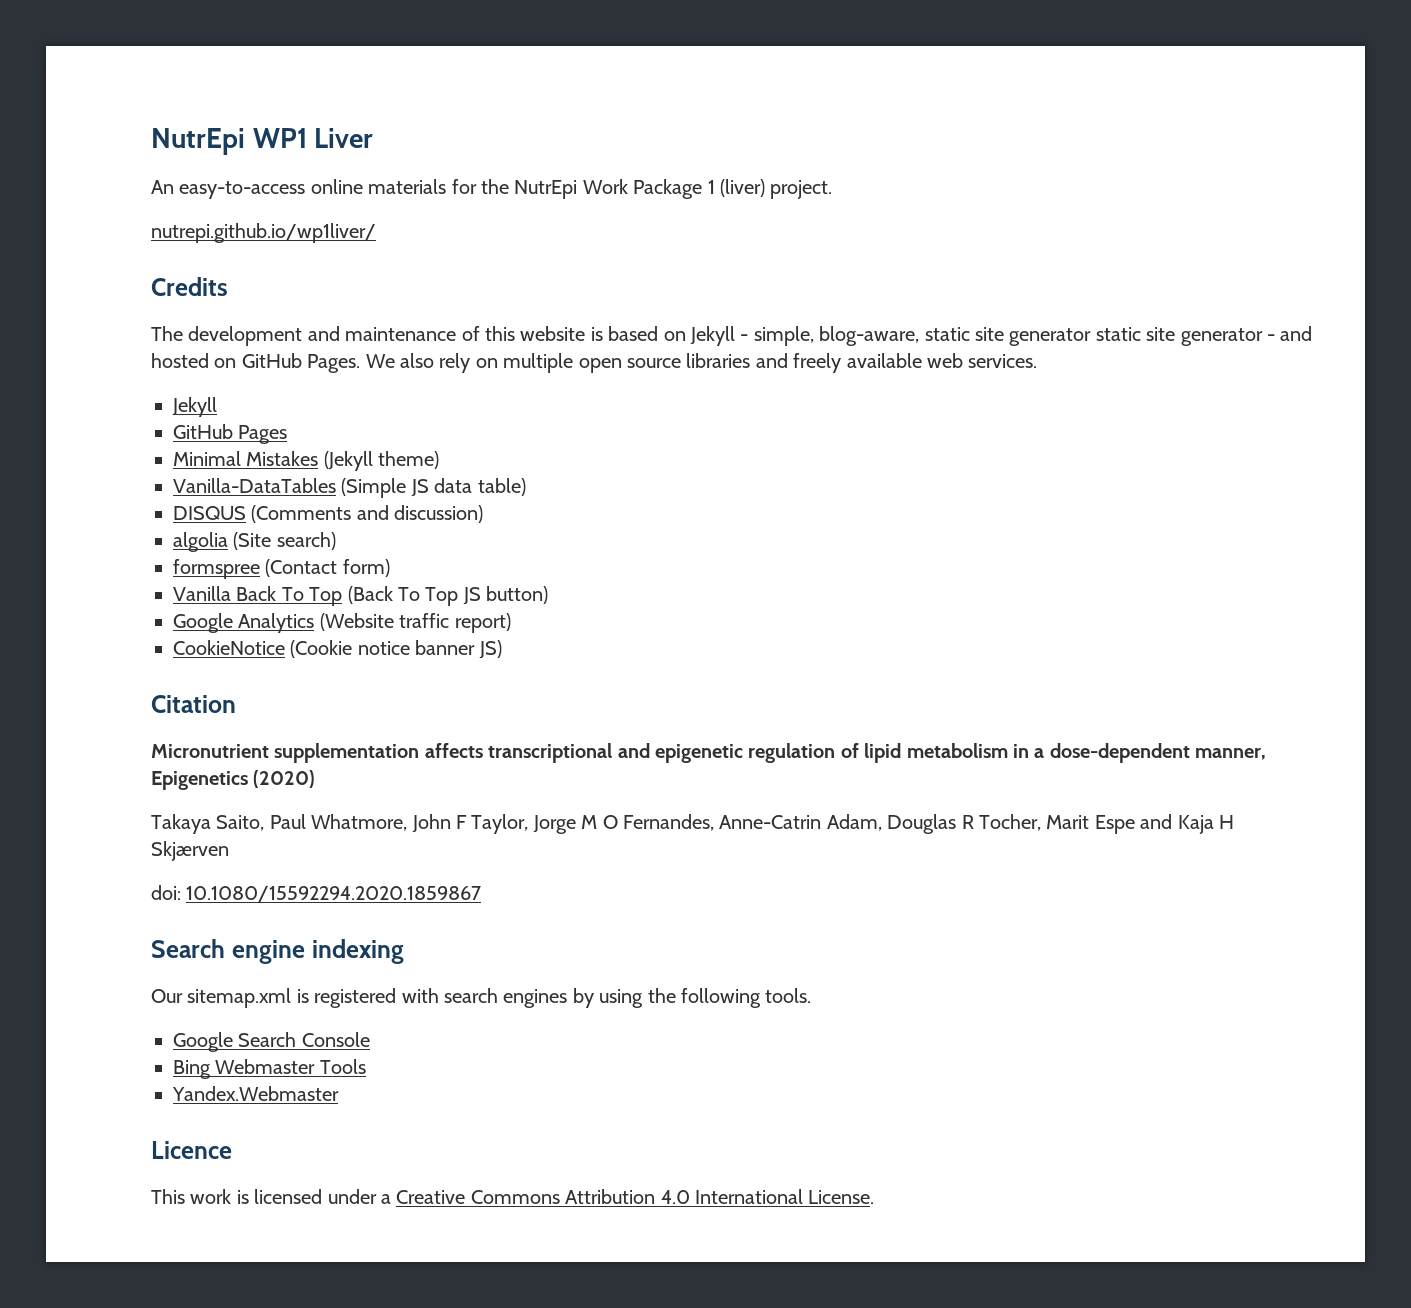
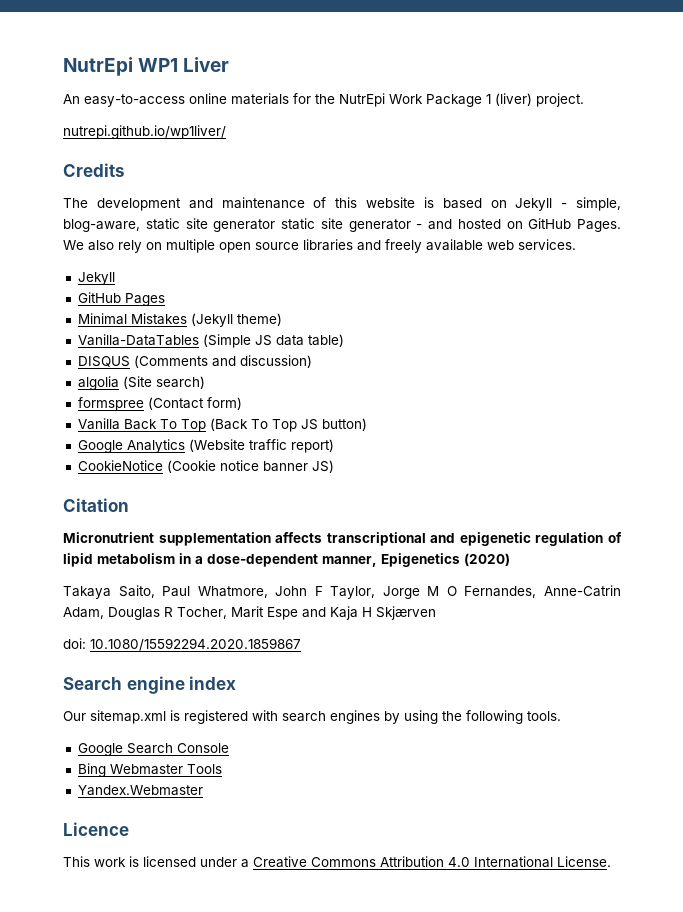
[311,939,404,964] indexing -> [189,676,237,690] index

